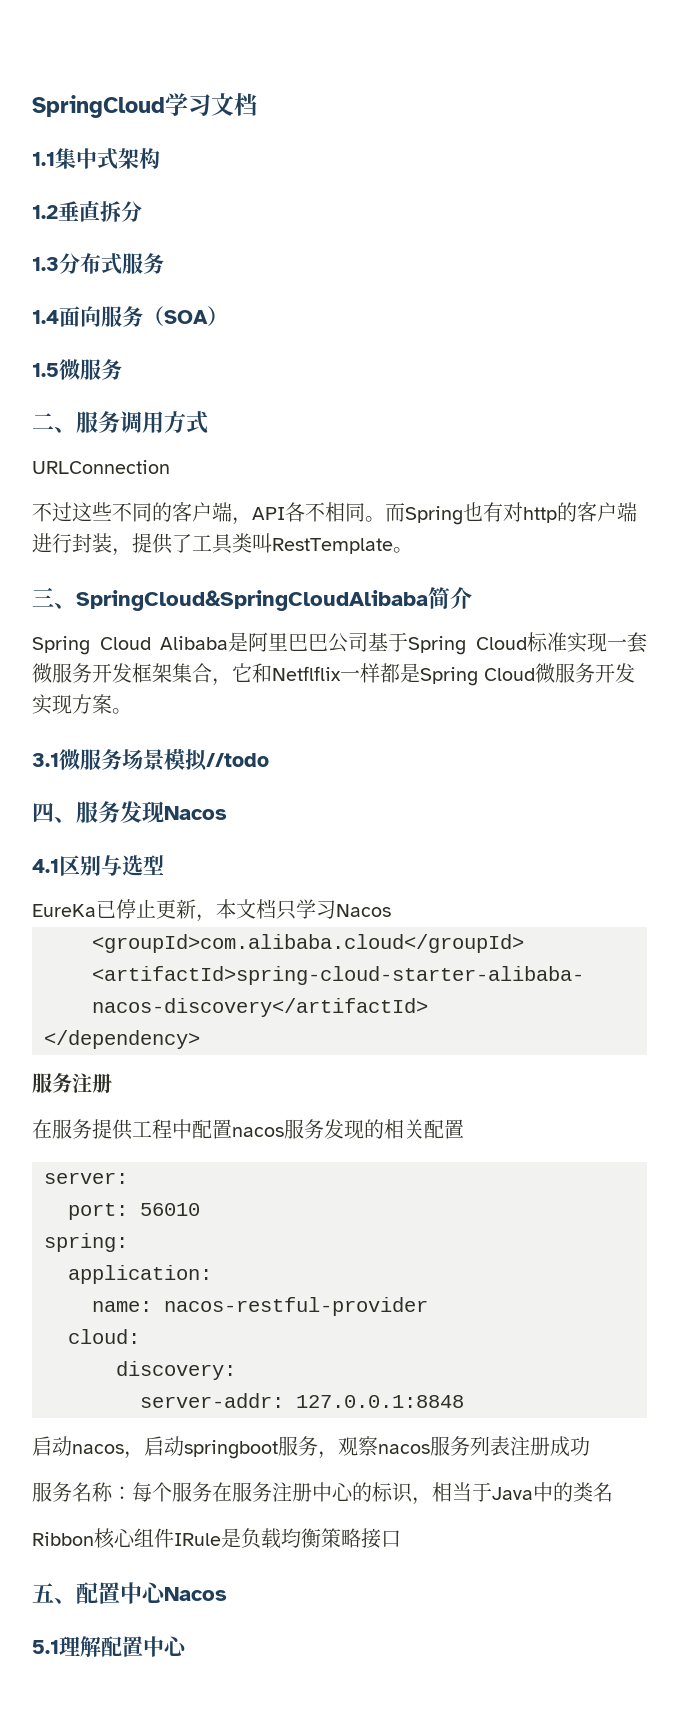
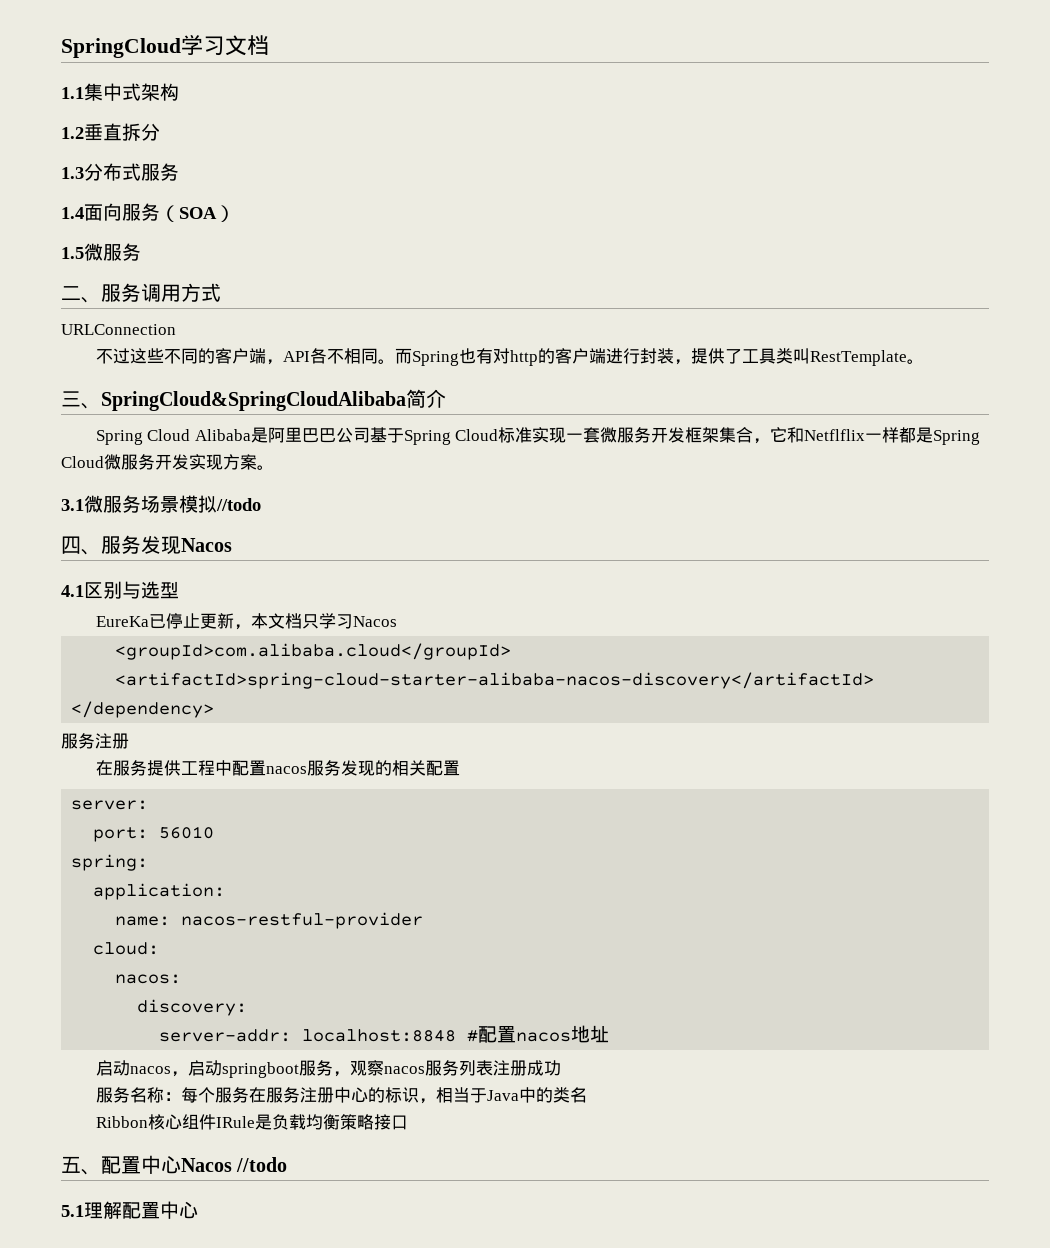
(140, 1336) none -> [115,974,182,984] // nacos:
[296,1395,464,1408] 127.0.0.1:8848 -> [302,1025,610,1043] localhost:8848 #配置nacos地址
(227, 1594) none -> [236,1157,288,1172] //todo

